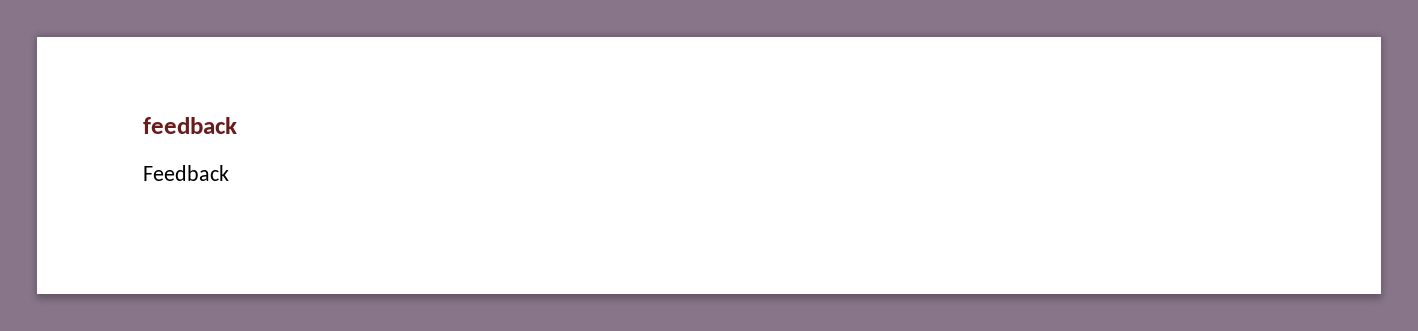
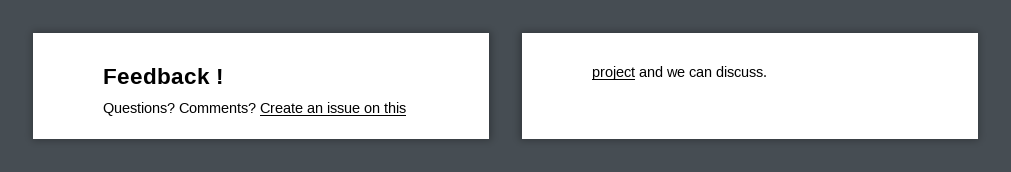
[143,117,237,134] [143,165,229,181] feedback // Feedback -> [103,68,225,84] [103,102,406,116] [592,66,767,80] Feedback ! // Questions? Comments? Create an issue on this project and we can discuss.

